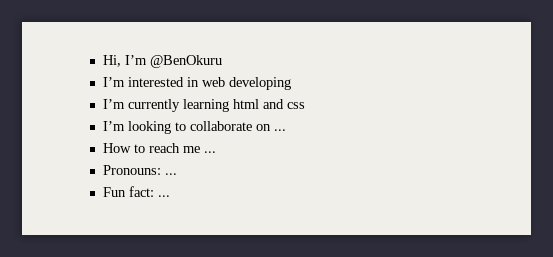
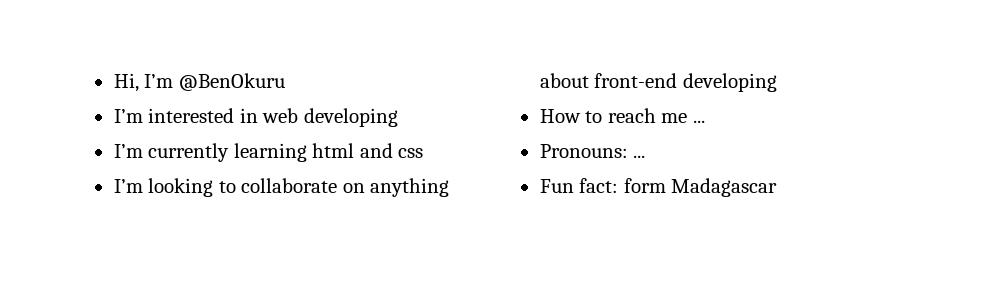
[273,129,286,131] ... -> [370,178,450,197] [539,73,777,92] anything about front-end developing
[157,195,170,197] ... -> [623,178,778,197] form Madagascar

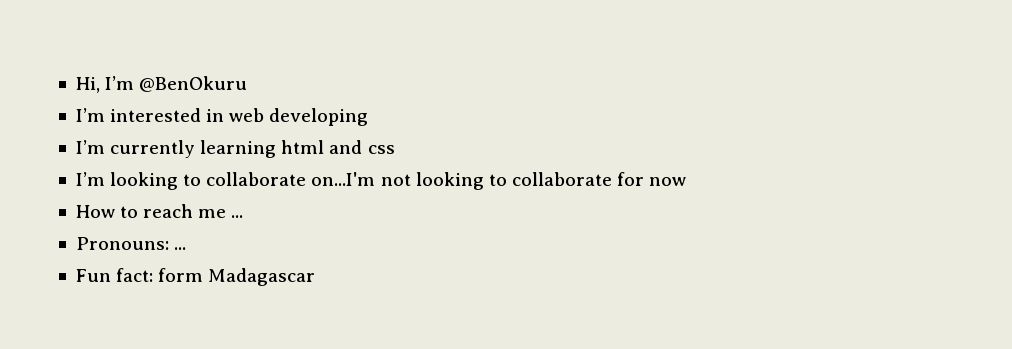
[342,178,450,197] [539,73,777,92] on anything about front-end developing -> [311,172,687,190] on...I'm not looking to collaborate for now

